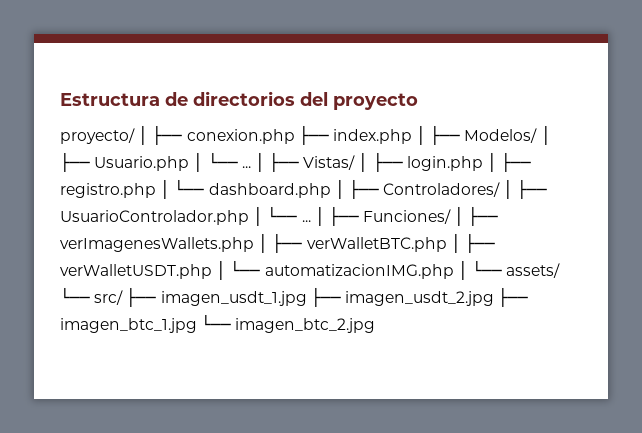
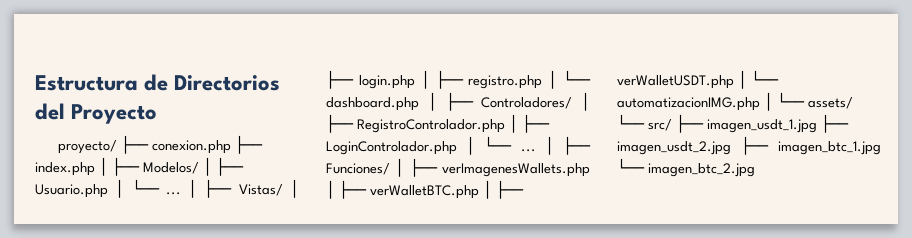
[193,91,418,110] directorios del proyecto -> [174,75,281,91] [35,103,158,124] Directorios del Proyecto
[138,125,149,145] │ -> (117, 147) none
[60,210,249,225] UsuarioControlador.php -> [357,114,550,133] [326,141,457,155] RegistroControlador.php │ ├── LoginControlador.php

